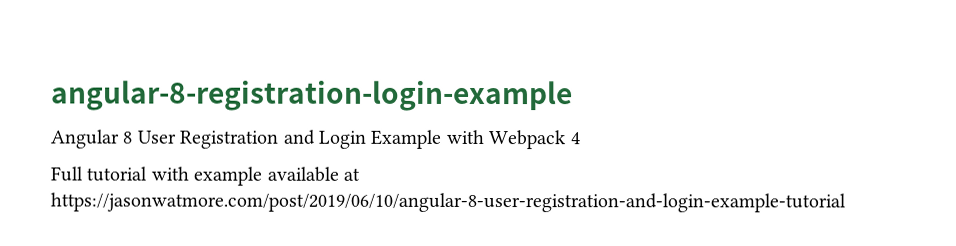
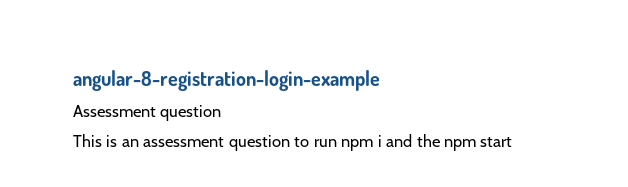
[50,129,580,150] [50,166,360,186] [50,192,846,213] Angular 8 User Registration and Login Example with Webpack 4 // Full tutorial with example available at https://jasonwatmore.com/post/2019/06/10/angular-8-user-registration-and-login-example-tutorial -> [73,105,222,121] [73,134,513,151] Assessment question // This is an assessment question to run npm i and the npm start

